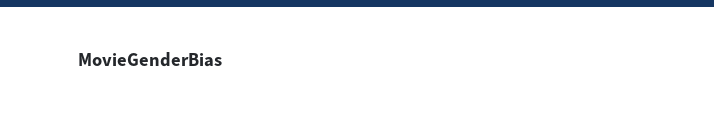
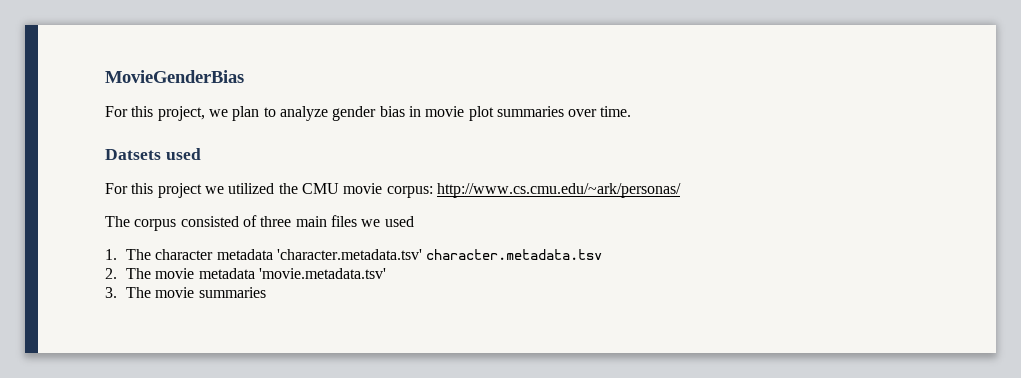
(222, 59) none -> [105,106,632,121] [105,148,201,160] [105,183,681,198] [105,215,414,231] [105,249,603,260] [105,268,387,279] [105,287,266,298] // For this project, we plan to analyze gender bias in movie plot summaries over time. // Datsets used // For this project we utilized the CMU movie corpus: http://www.cs.cmu.edu/~ark/personas/ // The corpus consisted of three main files we used // 1. The character metadata 'character.metadata.tsv' character.metadata.tsv // 2. The movie metadata 'movie.metadata.tsv' // 3. The movie summaries

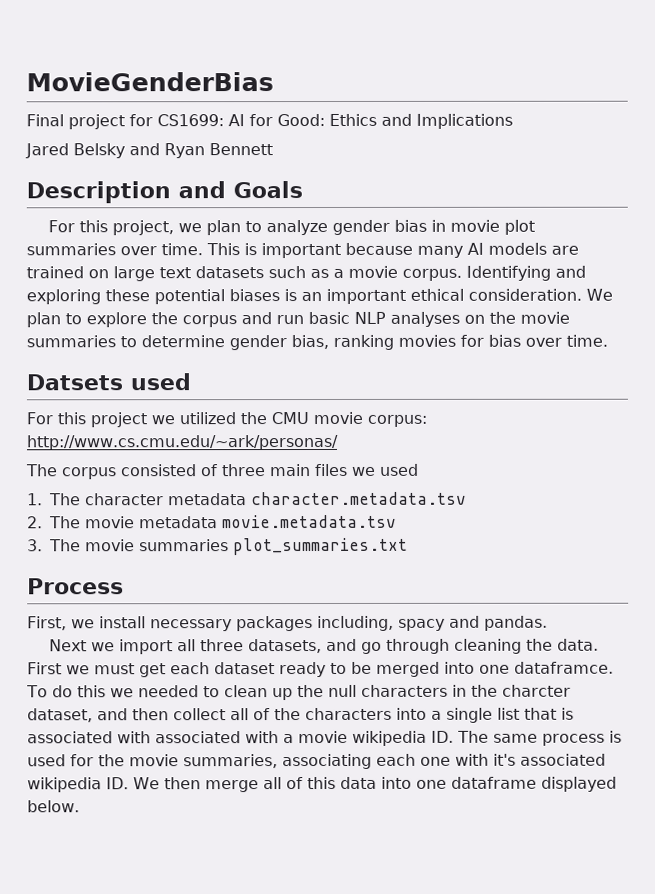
(244, 76) none -> [26,113,513,130] [25,143,273,159] [26,181,303,204] // Final project for CS1699: AI for Good: Ethics and Implications // Jared Belsky and Ryan Bennett // Description and Goals
(632, 111) none -> [206,242,579,259] [26,265,586,282] [26,288,613,305] [26,311,570,328] [26,334,608,351] This is important because many AI models are trained on large text datasets such as a movie corpus. Identifying and exploring these potential biases is an important ethical consideration. We plan to explore the corpus and run basic NLP analyses on the movie summaries to determine gender bias, ranking movies for bias over time.
[277,249,423,260] 'character.metadata.tsv' -> (247, 499) none
[259,268,387,279] 'movie.metadata.tsv' -> [222,514,397,529] movie.metadata.tsv
(266, 292) none -> [233,537,408,556] [27,578,124,595] [27,615,548,632] [48,638,599,655] [27,661,614,678] [26,684,571,701] [27,707,574,723] [27,730,622,746] [27,753,606,770] [27,776,617,793] [27,800,80,813] plot_summaries.txt // Process // First, we install necessary packages including, spacy and pandas. // Next we import all three datasets, and go through cleaning the data. First we must get each dataset ready to be merged into one dataframce. To do this we needed to clean up the null characters in the charcter dataset, and then collect all of the characters into a single list that is associated with associated with a movie wikipedia ID. The same process is used for the movie summaries, associating each one with it's associated wikipedia ID. We then merge all of this data into one dataframe displayed below.

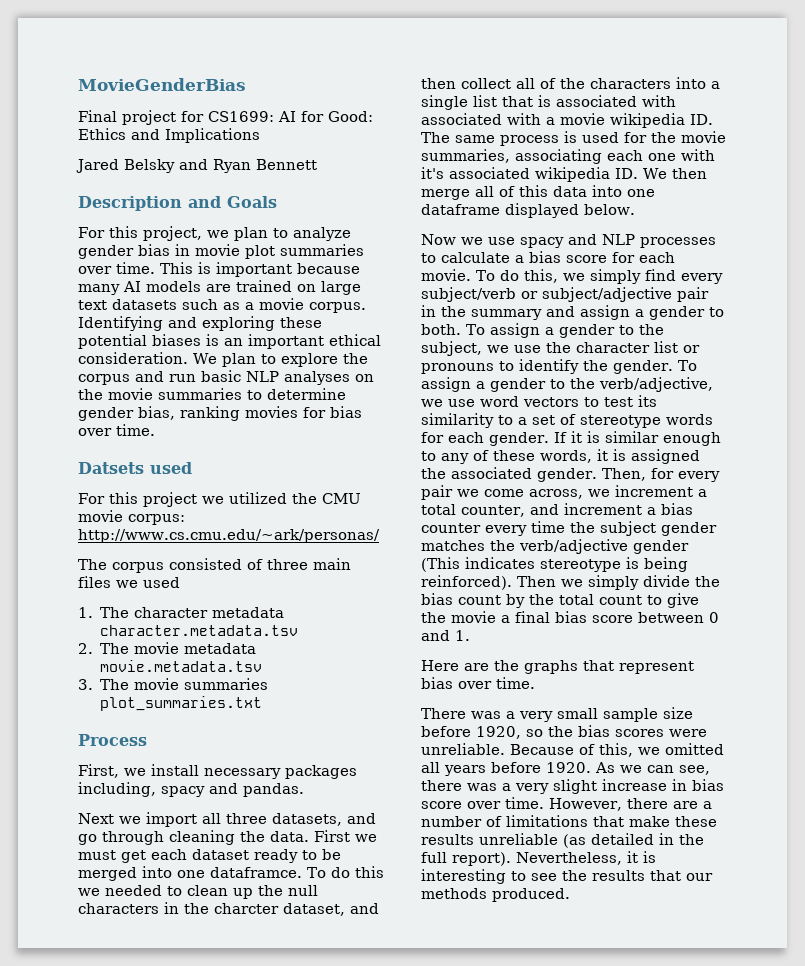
(80, 806) none -> [421,234,716,248] [421,251,675,263] [421,269,723,284] [421,287,709,302] [421,305,724,320] [421,323,664,338] [421,341,700,356] [421,359,697,374] [421,377,713,392] [421,395,657,407] [421,413,713,428] [421,431,721,446] [421,449,700,464] [421,467,720,482] [421,485,707,500] [421,503,693,517] [421,521,717,536] [421,539,689,554] [421,557,688,572] [421,575,720,590] [421,593,699,608] [421,611,719,623] [421,630,470,641] [421,660,694,674] [421,677,535,689] [421,707,693,722] [421,725,707,739] [421,743,724,757] [421,762,710,776] [421,779,724,794] [421,797,712,811] [421,815,717,827] [421,833,704,848] [421,851,656,866] [421,869,713,884] [421,888,570,902] // Now we use spacy and NLP processes to calculate a bias score for each movie. To do this, we simply find every subject/verb or subject/adjective pair in the summary and assign a gender to both. To assign a gender to the subject, we use the character list or pronouns to identify the gender. To assign a gender to the verb/adjective, we use word vectors to test its similarity to a set of stereotype words for each gender. If it is similar enough to any of these words, it is assigned the associated gender. Then, for every pair we come across, we increment a total counter, and increment a bias counter every time the subject gender matches the verb/adjective gender (This indicates stereotype is being reinforced). Then we simply divide the bias count by the total count to give the movie a final bias score between 0 and 1. // Here are the graphs that represent bias over time. // There was a very small sample size before 1920, so the bias scores were unreliable. Because of this, we omitted all years before 1920. As we can see, there was a very slight increase in bias score over time. However, there are a number of limitations that make these results unreliable (as detailed in the full report). Nevertheless, it is interesting to see the results that our methods produced.

